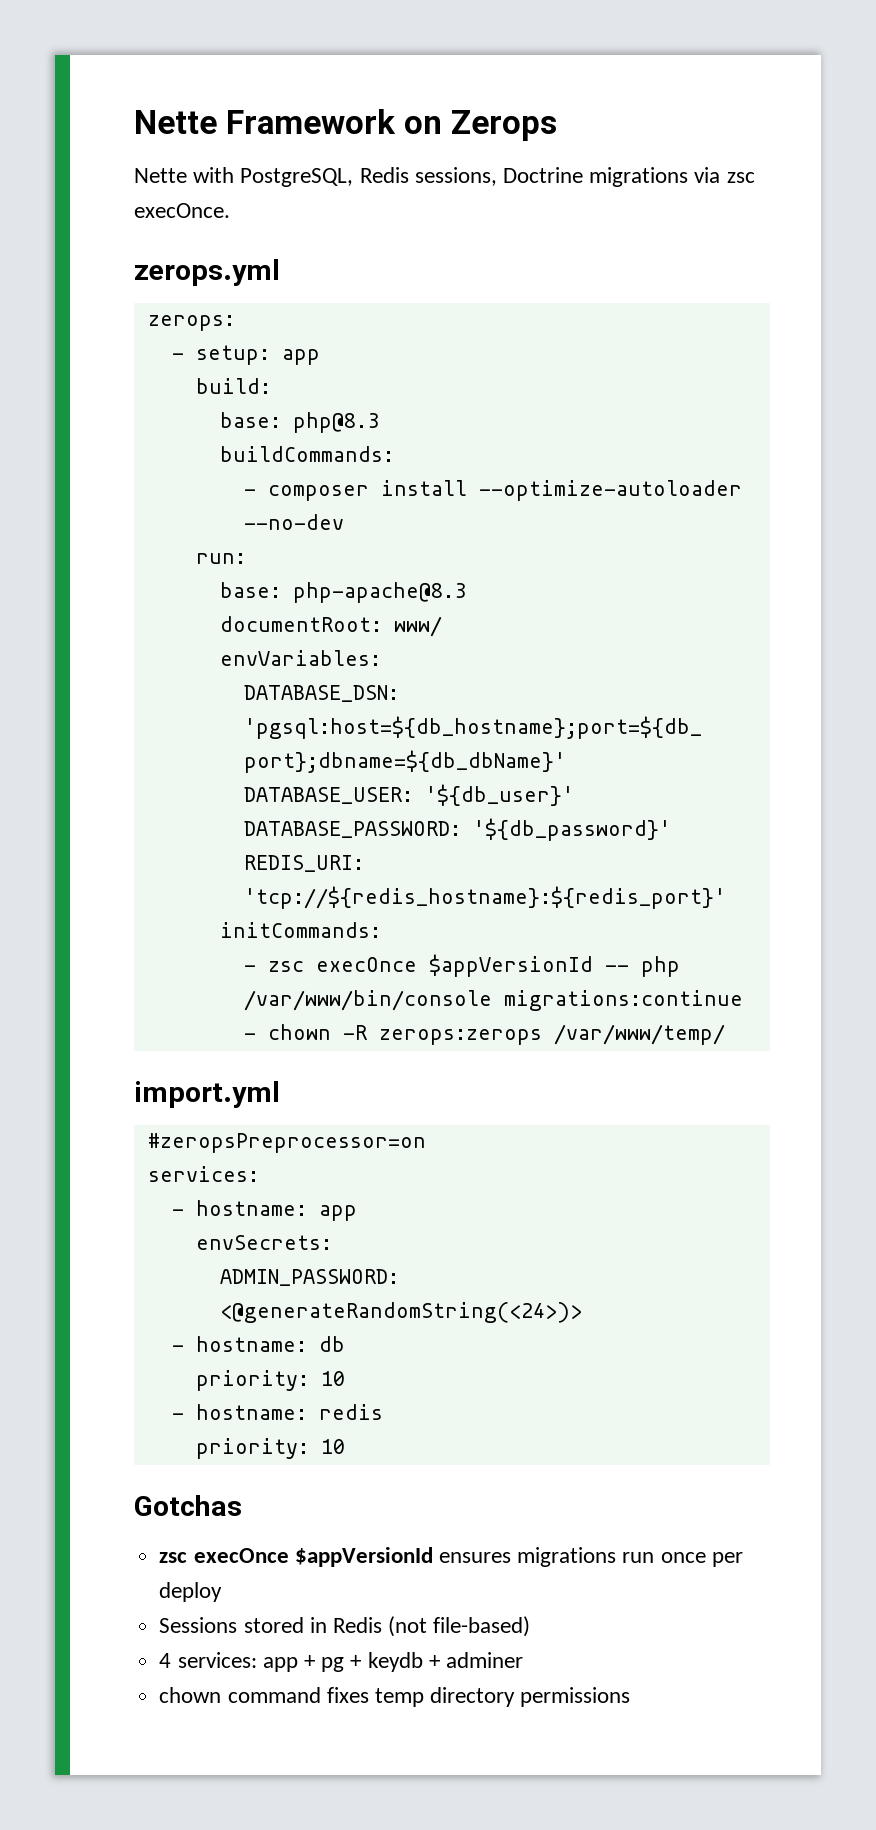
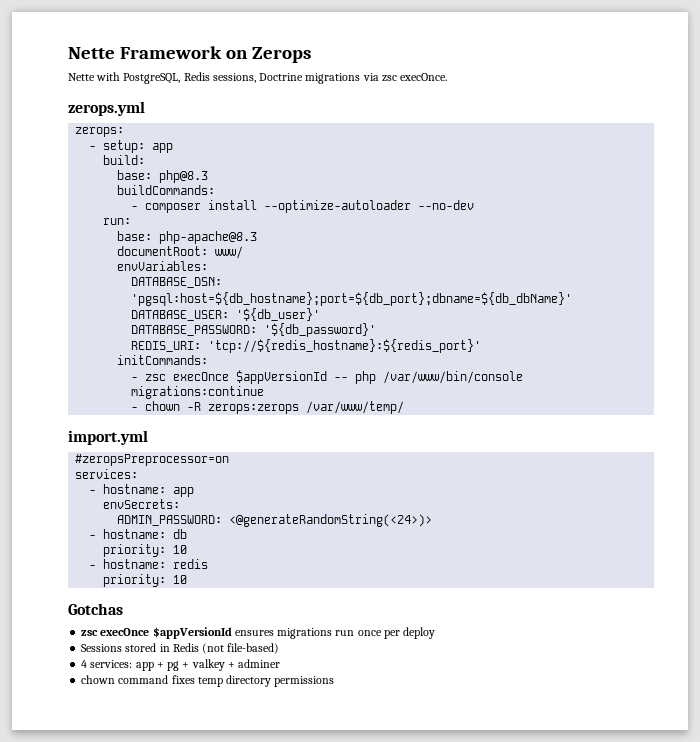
[367,1652,423,1672] keydb -> [191,659,225,671] valkey

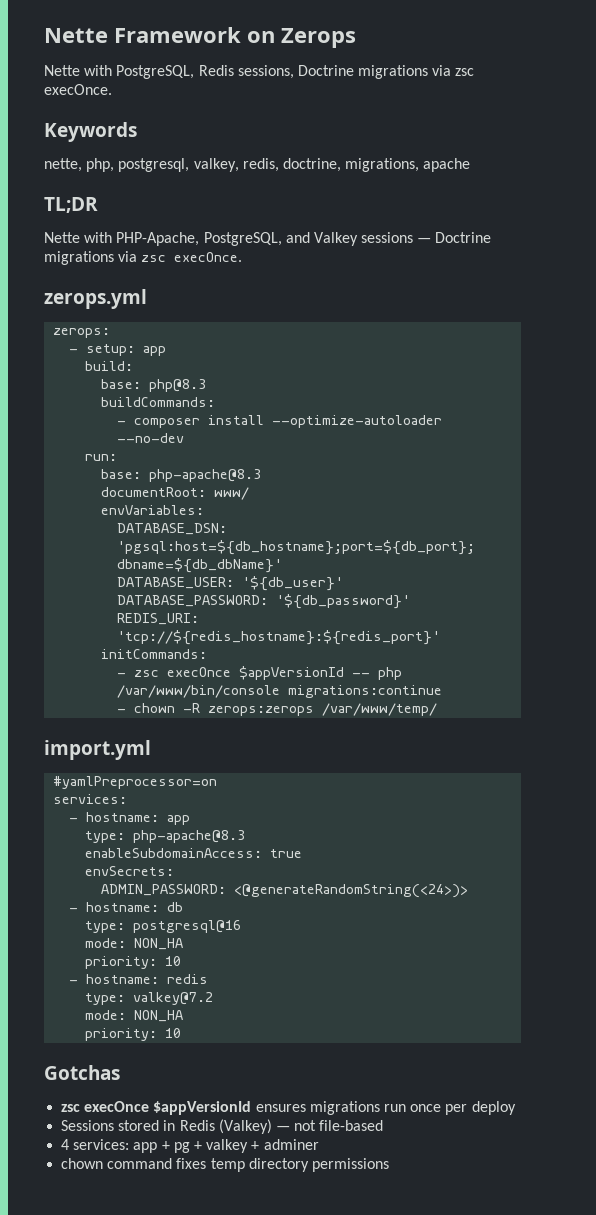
(448, 77) none -> [44,122,137,142] [44,158,471,172] [44,197,98,213] [44,232,492,246] [44,251,243,265] // Keywords // nette, php, postgresql, valkey, redis, doctrine, migrations, apache // TL;DR // Nette with PHP-Apache, PostgreSQL, and Valkey sessions — Doctrine migrations via zsc execOnce.
[75,454,230,466] #zeropsPreprocessor=on -> [53,776,218,789] #yamlPreprocessor=on
(195, 492) none -> [85,830,246,843] [85,848,303,858] // type: php-apache@8.3 // enableSubdomainAccess: true
(188, 534) none -> [85,920,242,933] [85,938,184,950] // type: postgresql@16 // mode: NON_HA
(209, 564) none -> [85,992,214,1005] [85,1010,184,1022] // type: valkey@7.2 // mode: NON_HA
[202,643,280,654] (not file-based) -> [218,1119,384,1134] (Valkey) — not file-based

